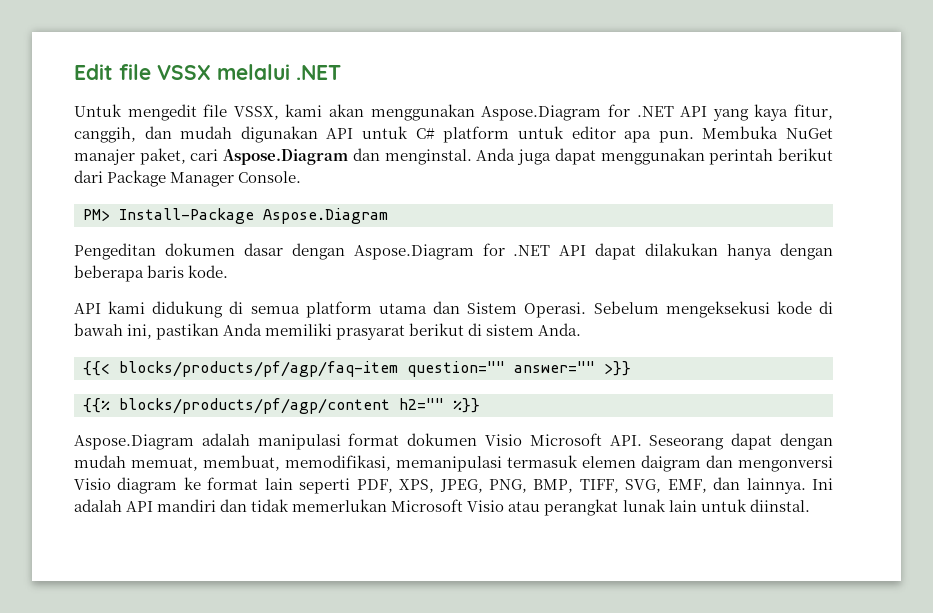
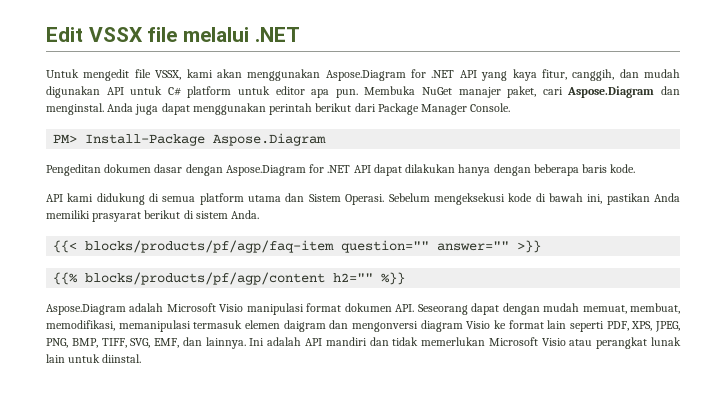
[119,64,211,80] file VSSX -> [88,27,178,42] VSSX file
(250, 439) none -> [166,303,244,312] Microsoft Visio
[485,433,602,446] Visio Microsoft -> (392, 307) none
[74,477,178,494] Visio diagram -> [420,320,491,332] diagram Visio

